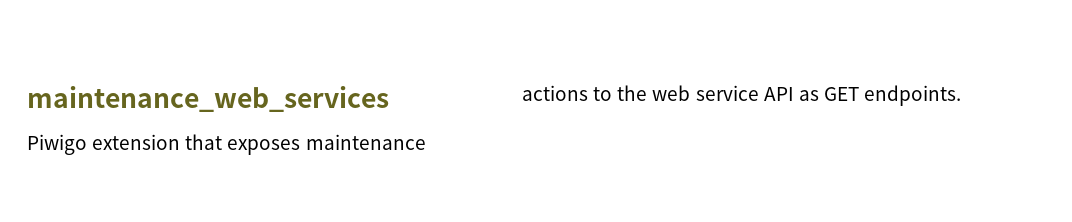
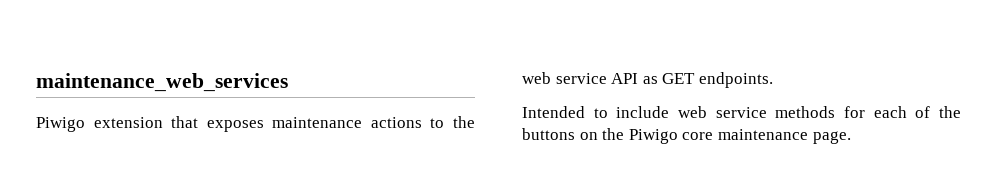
(962, 95) none -> [522,106,961,118] [522,128,851,144] // Intended to include web service methods for each of the buttons on the Piwigo core maintenance page.

